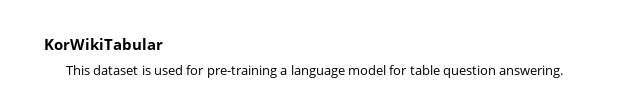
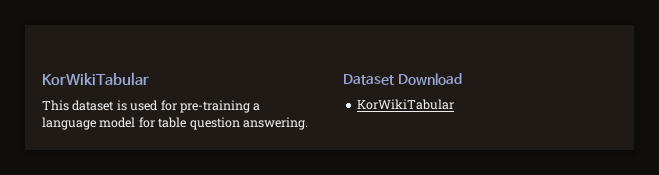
(564, 71) none -> [343,73,462,85] [356,99,454,110] // Dataset Download // KorWikiTabular

